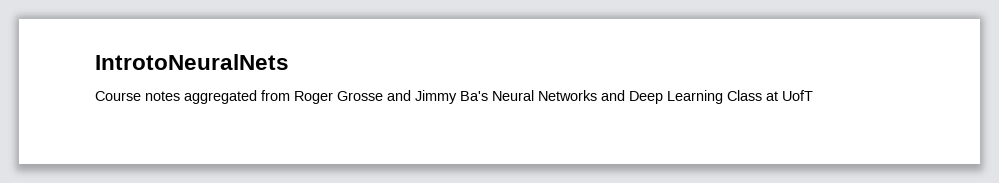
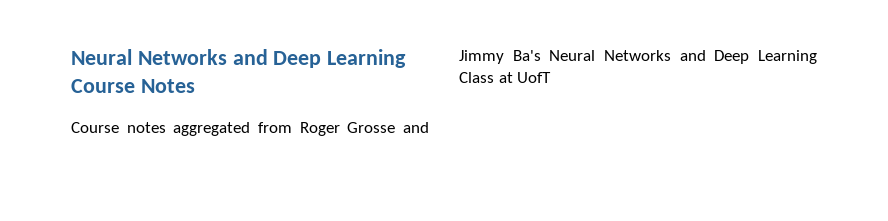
[95,54,289,70] IntrotoNeuralNets -> [71,49,407,68] [71,79,195,93] Neural Networks and Deep Learning Course Notes

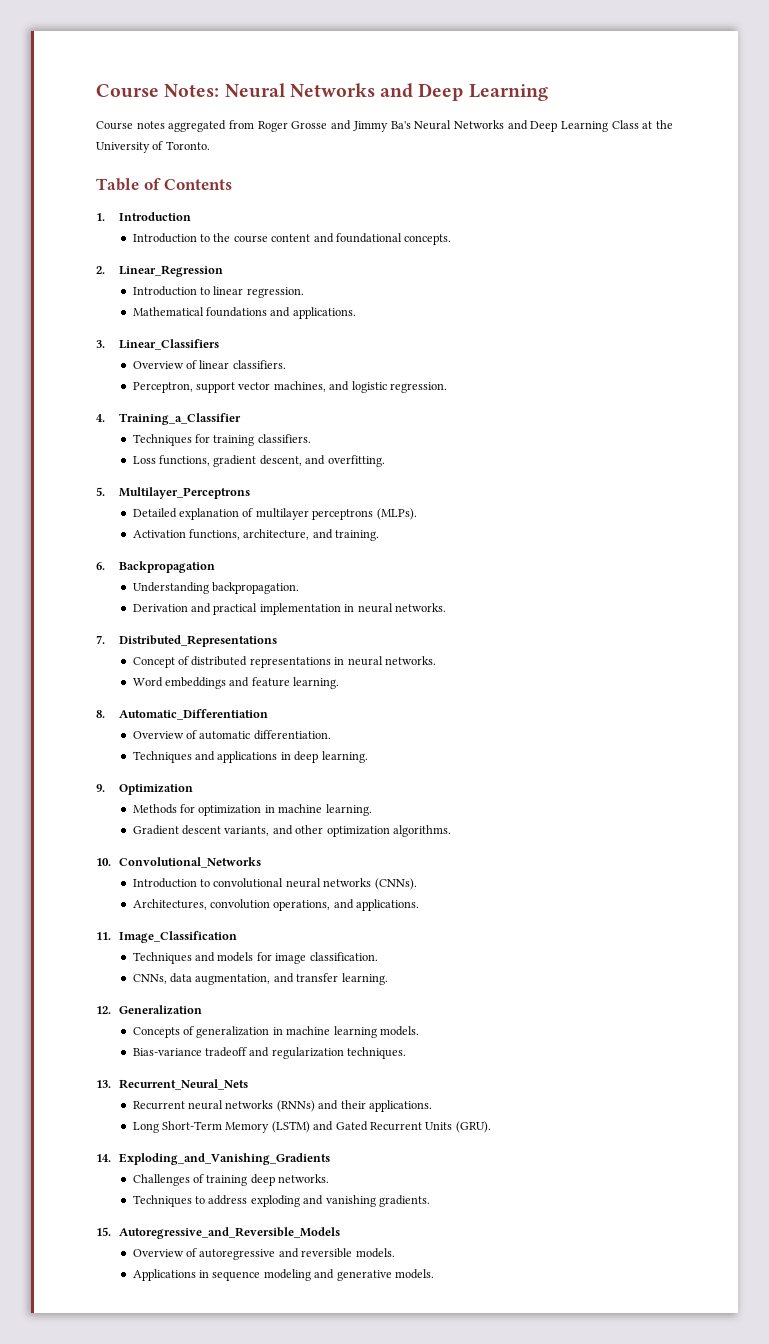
[71,49,407,68] [71,79,195,93] Neural Networks and Deep Learning Course Notes -> [96,83,548,101] Course Notes: Neural Networks and Deep Learning
[517,72,552,83] UofT -> [656,120,673,129] [96,141,210,153] [96,178,233,191] [96,212,191,221] [132,233,452,245] [96,265,223,277] [132,286,304,298] [132,307,356,319] [96,339,219,350] [132,360,286,369] [132,381,447,393] [96,413,241,425] [132,434,311,446] [132,455,385,467] [96,487,250,499] [132,508,417,520] [132,529,380,541] [96,561,215,573] [132,582,300,594] [132,603,446,615] [96,635,277,647] [132,656,436,668] [132,677,340,689] [96,709,268,720] [132,730,331,740] [132,751,368,763] [96,784,193,795] [132,804,372,816] [132,825,451,837] [96,857,261,868] [132,878,417,890] [132,899,420,911] [96,931,237,943] [132,952,378,964] [132,973,388,985] [96,1005,202,1015] [132,1026,419,1038] [132,1047,407,1059] [96,1079,248,1090] [132,1100,432,1112] [132,1121,491,1133] [96,1153,330,1165] [132,1174,330,1186] [132,1195,430,1207] [96,1227,340,1239] [132,1248,395,1260] [132,1269,434,1281] the University of Toronto. // Table of Contents // 1. Introduction // Introduction to the course content and foundational concepts. // 2. Linear_Regression // Introduction to linear regression. // Mathematical foundations and applications. // 3. Linear_Classifiers // Overview of linear classifiers. // Perceptron, support vector machines, and logistic regression. // 4. Training_a_Classifier // Techniques for training classifiers. // Loss functions, gradient descent, and overfitting. // 5. Multilayer_Perceptrons // Detailed explanation of multilayer perceptrons (MLPs). // Activation functions, architecture, and training. // 6. Backpropagation // Understanding backpropagation. // Derivation and practical implementation in neural networks. // 7. Distributed_Representations // Concept of distributed representations in neural networks. // Word embeddings and feature learning. // 8. Automatic_Differentiation // Overview of automatic differentiation. // Techniques and applications in deep learning. // 9. Optimization // Methods for optimization in machine learning. // Gradient descent variants, and other optimization algorithms. // 10. Convolutional_Networks // Introduction to convolutional neural networks (CNNs). // Architectures, convolution operations, and applications. // 11. Image_Classification // Techniques and models for image classification. // CNNs, data augmentation, and transfer learning. // 12. Generalization // Concepts of generalization in machine learning models. // Bias-variance tradeoff and regularization techniques. // 13. Recurrent_Neural_Nets // Recurrent neural networks (RNNs) and their applications. // Long Short-Term Memory (LSTM) and Gated Recurrent Units (GRU). // 14. Exploding_and_Vanishing_Gradients // Challenges of training deep networks. // Techniques to address exploding and vanishing gradients. // 15. Autoregressive_and_Reversible_Models // Overview of autoregressive and reversible models. // Applications in sequence modeling and generative models.

